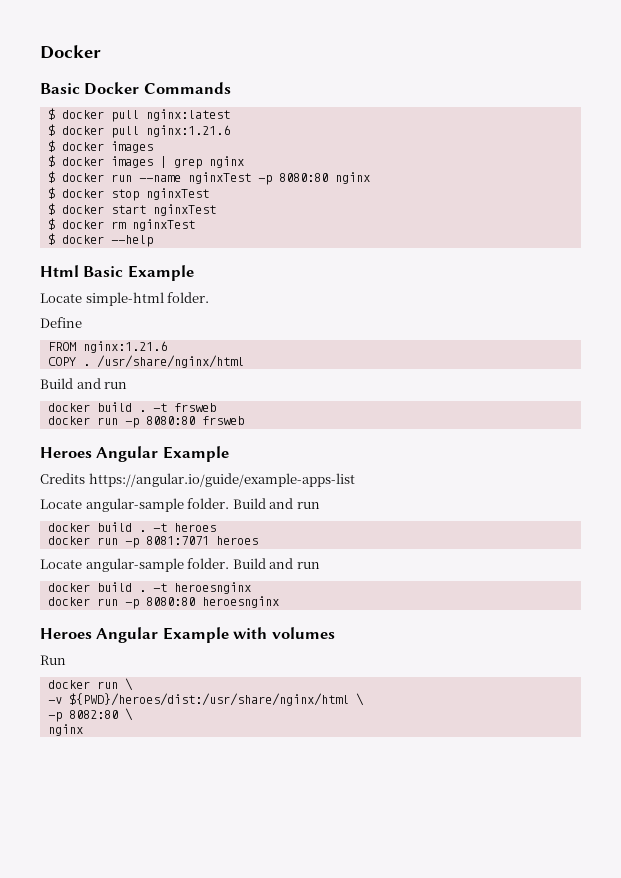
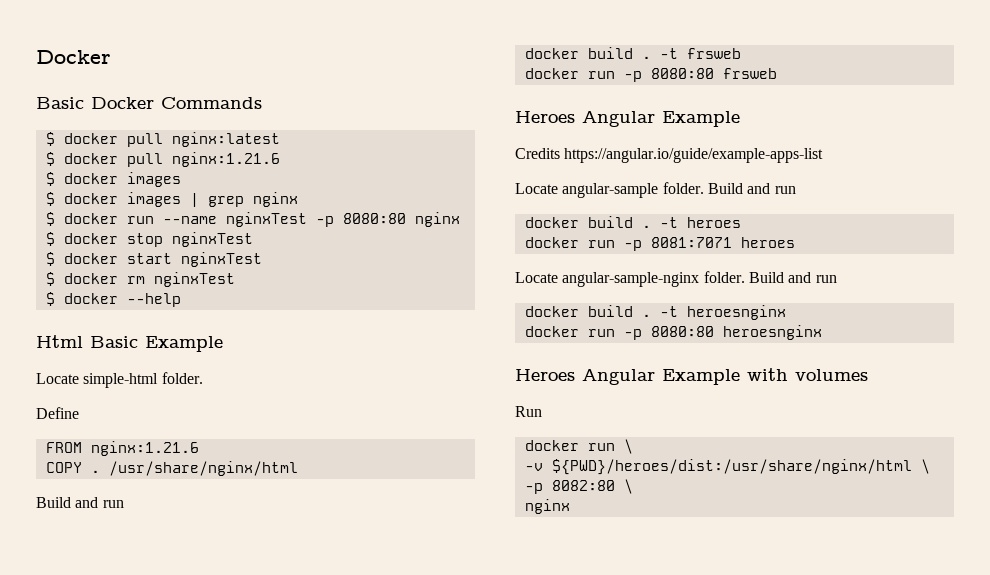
[85,558,184,572] angular-sample -> [562,272,700,287] angular-sample-nginx

